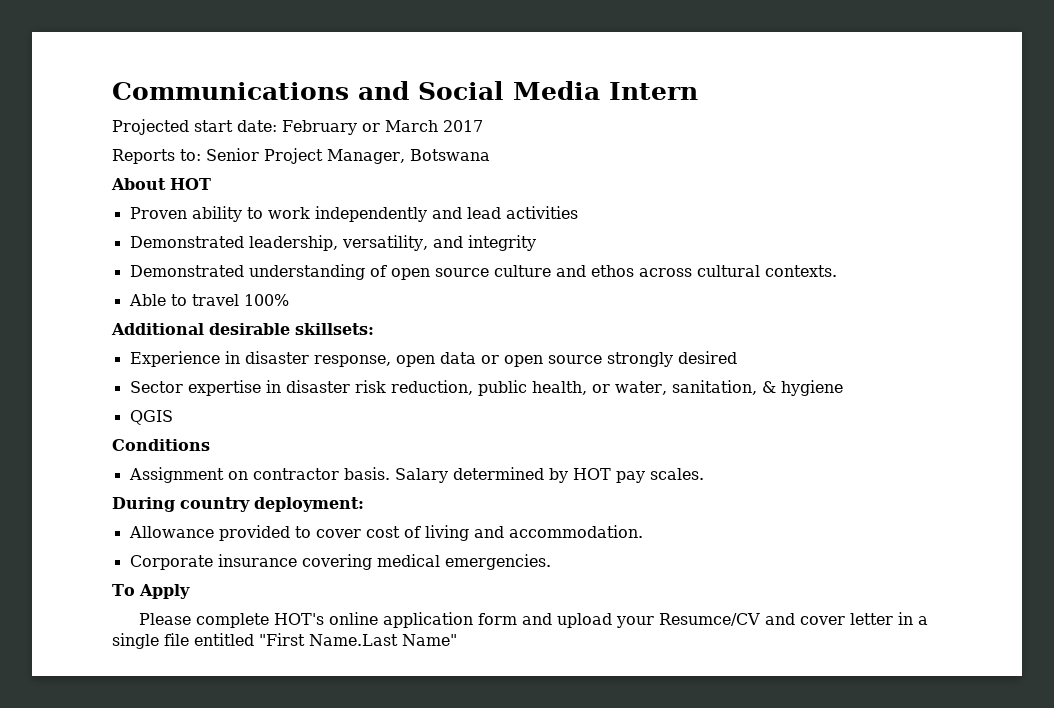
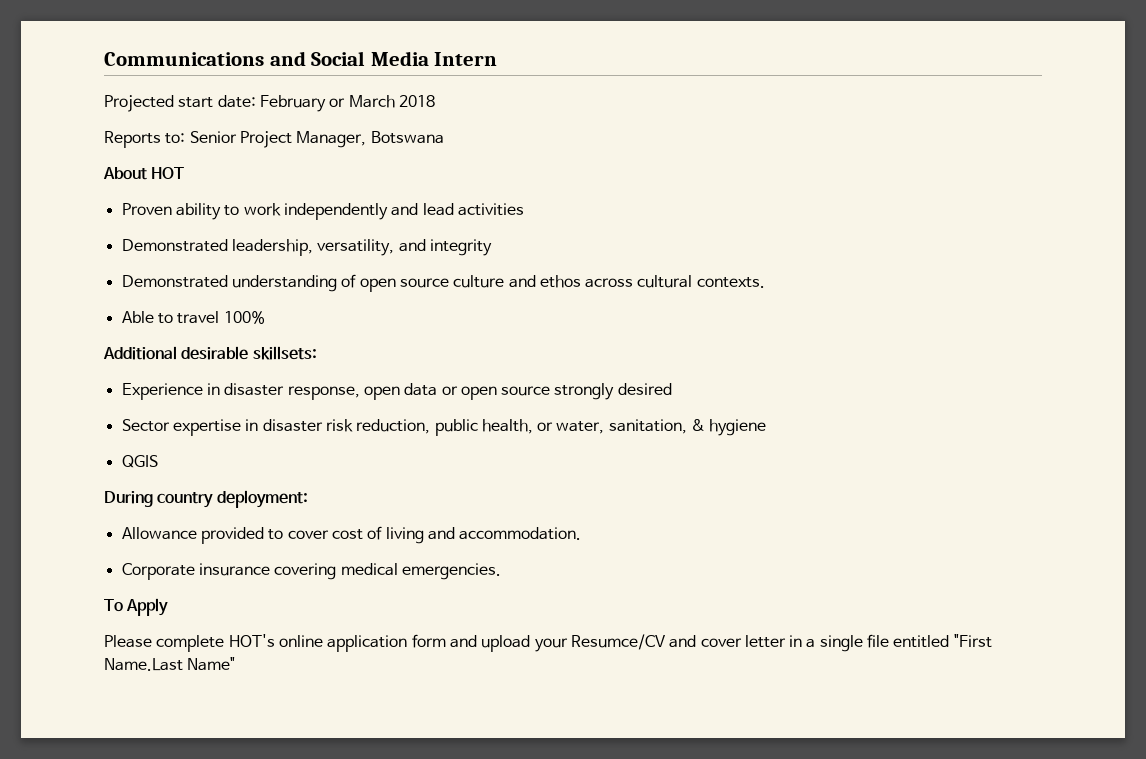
[442,120,483,132] 2017 -> [398,95,435,107] 2018
[112,439,210,451] [128,467,704,483] // Conditions // Assignment on contractor basis. Salary determined by HOT pay scales. -> (158, 461) none

